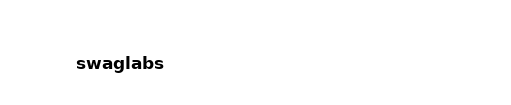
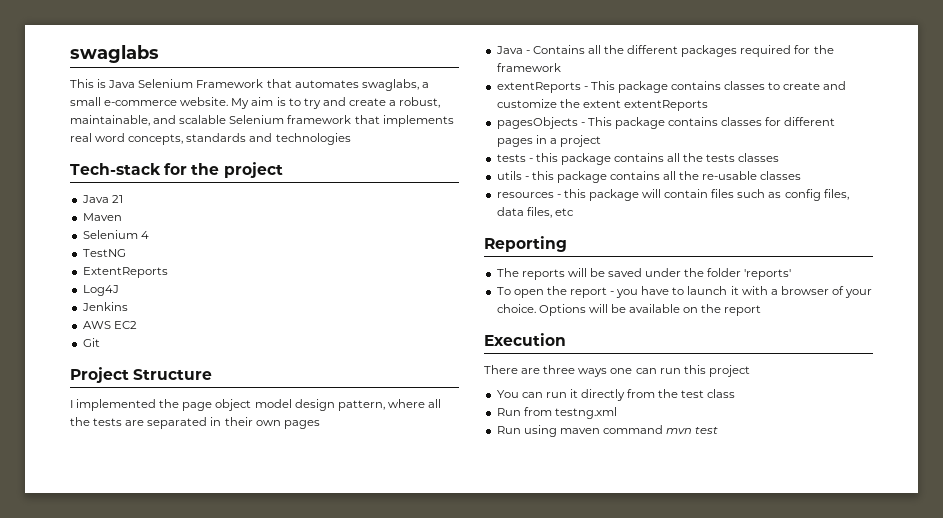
(164, 64) none -> [70,79,429,91] [70,97,441,109] [70,115,454,127] [70,133,351,145] [70,162,283,178] [81,195,123,203] [82,213,122,221] [82,230,149,239] [82,249,126,257] [82,267,168,278] [82,285,119,296] [81,302,128,311] [82,321,137,329] [82,338,100,347] [70,367,213,383] [70,399,441,411] [70,417,320,429] [495,45,834,57] [496,63,561,72] [496,81,847,93] [496,99,708,111] [496,117,836,129] [496,135,601,147] [496,153,780,165] [496,171,802,183] [496,189,849,201] [496,207,574,218] [484,236,567,252] [496,268,792,280] [496,286,873,298] [496,304,762,316] [484,333,566,346] [484,365,750,377] [496,389,736,401] [496,407,617,419] [496,425,719,437] // This is Java Selenium Framework that automates swaglabs, a small e-commerce website. My aim is to try and create a robust, maintainable, and scalable Selenium framework that implements real word concepts, standards and technologies // Tech-stack for the project // Java 21 // Maven // Selenium 4 // TestNG // ExtentReports // Log4J // Jenkins // AWS EC2 // Git // Project Structure // I implemented the page object model design pattern, where all the tests are separated in their own pages // Java - Contains all the different packages required for the framework // extentReports - This package contains classes to create and customize the extent extentReports // pagesObjects - This package contains classes for different pages in a project // tests - this package contains all the tests classes // utils - this package contains all the re-usable classes // resources - this package will contain files such as config files, data files, etc // Reporting // The reports will be saved under the folder 'reports' // To open the report - you have to launch it with a browser of your choice. Options will be available on the report // Execution // There are three ways one can run this project // You can run it directly from the test class // Run from testng.xml // Run using maven command mvn test

